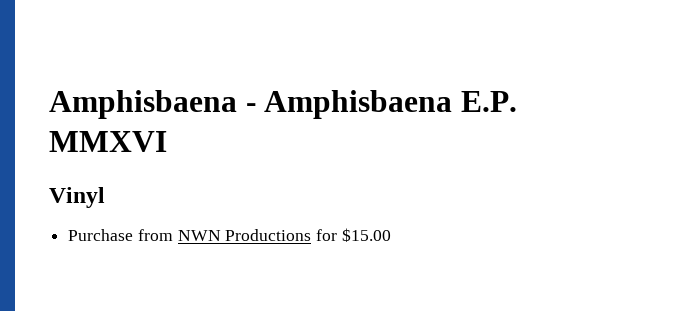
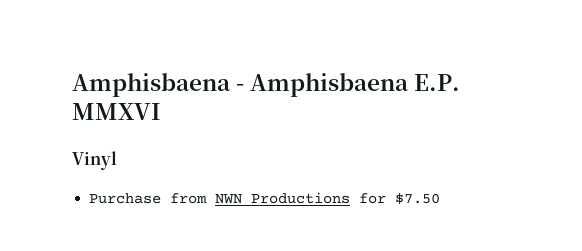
[341,228,391,242] $15.00 -> [395,193,441,204] $7.50

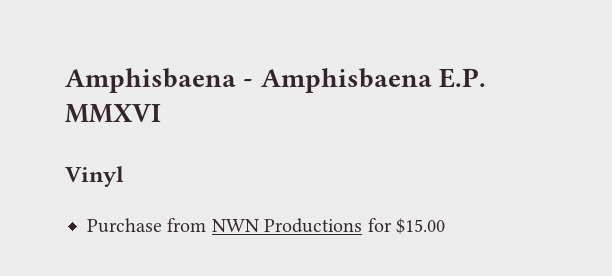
[395,193,441,204] $7.50 -> [396,218,445,234] $15.00

